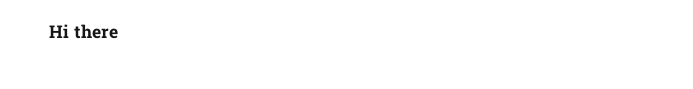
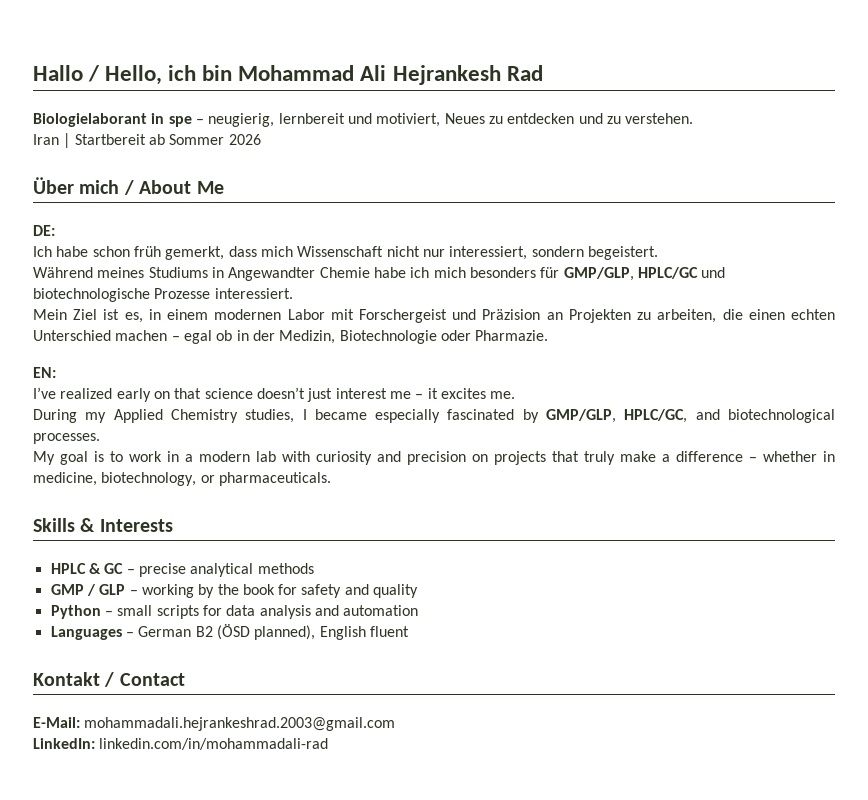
[49,24,118,39] Hi there -> [33,65,543,85] [33,113,694,127] [33,133,261,148] [33,177,224,195] [33,225,55,236] [33,246,658,260] [33,267,726,281] [33,288,293,302] [33,309,835,323] [33,330,549,344] [33,367,56,378] [33,387,516,402] [33,409,835,423] [33,433,100,444] [33,451,835,465] [33,472,331,486] [33,518,173,532] [50,563,314,577] [50,584,419,598] [50,605,419,619] [50,624,409,640] [33,672,185,687] [33,717,396,731] [33,738,329,750] Hallo / Hello, ich bin Mohammad Ali Hejrankesh Rad // Biologielaborant in spe – neugierig, lernbereit und motiviert, Neues zu entdecken und zu verstehen. // Iran | Startbereit ab Sommer 2026 // Über mich / About Me // DE: // Ich habe schon früh gemerkt, dass mich Wissenschaft nicht nur interessiert, sondern begeistert. // Während meines Studiums in Angewandter Chemie habe ich mich besonders für GMP/GLP, HPLC/GC und biotechnologische Prozesse interessiert. // Mein Ziel ist es, in einem modernen Labor mit Forschergeist und Präzision an Projekten zu arbeiten, die einen echten Unterschied machen – egal ob in der Medizin, Biotechnologie oder Pharmazie. // EN: // I’ve realized early on that science doesn’t just interest me – it excites me. // During my Applied Chemistry studies, I became especially fascinated by GMP/GLP, HPLC/GC, and biotechnological processes. // My goal is to work in a modern lab with curiosity and precision on projects that truly make a difference – whether in medicine, biotechnology, or pharmaceuticals. // Skills & Interests // HPLC & GC – precise analytical methods // GMP / GLP – working by the book for safety and quality // Python – small scripts for data analysis and automation // Languages – German B2 (ÖSD planned), English fluent // Kontakt / Contact // E-Mail: mohammadali.hejrankeshrad.2003@gmail.com // LinkedIn: linkedin.com/in/mohammadali-rad

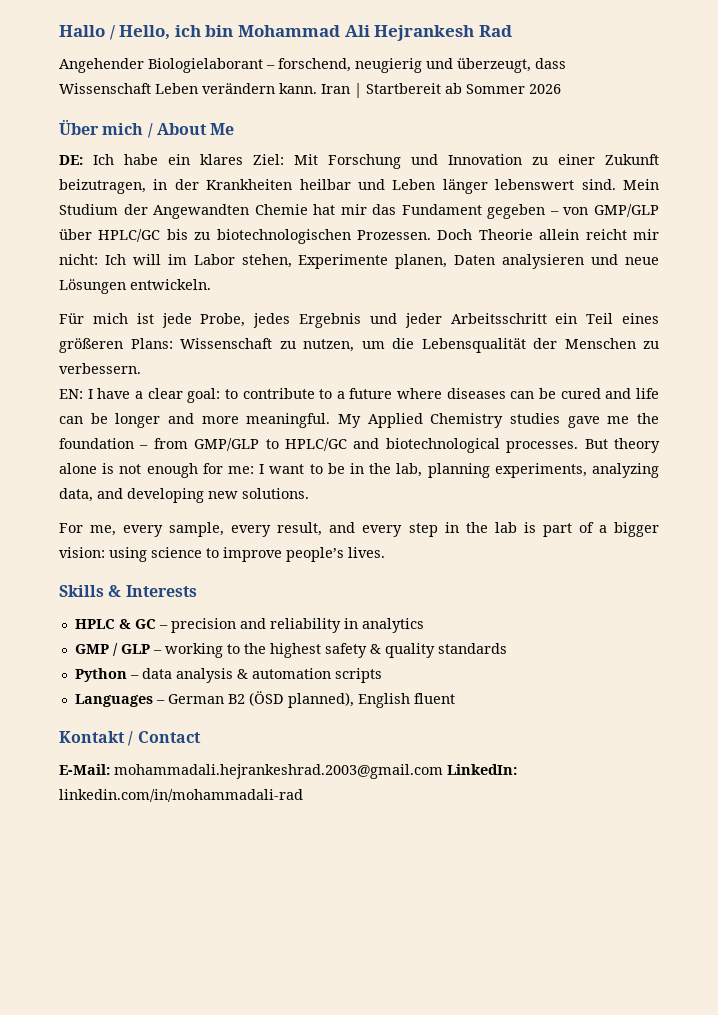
[33,113,694,127] Biologielaborant in spe – neugierig, lernbereit und motiviert, Neues zu entdecken und zu verstehen. // -> [59,58,566,73] [59,83,317,94] Angehender Biologielaborant – forschend, neugierig und überzeugt, dass Wissenschaft Leben verändern kann.
(55, 230) // -> (83, 160) none
[92,246,658,260] [33,267,726,281] [33,288,293,302] [33,309,835,323] [33,330,549,344] [33,367,56,378] [33,387,516,402] [33,409,835,423] [33,433,100,444] [33,451,835,465] [33,472,331,486] schon früh gemerkt, dass mich Wissenschaft nicht nur interessiert, sondern begeistert. // Während meines Studiums in Angewandter Chemie habe ich mich besonders für GMP/GLP, HPLC/GC und biotechnologische Prozesse interessiert. // Mein Ziel ist es, in einem modernen Labor mit Forschergeist und Präzision an Projekten zu arbeiten, die einen echten Unterschied machen – egal ob in der Medizin, Biotechnologie oder Pharmazie. // EN: // I’ve realized early on that science doesn’t just interest me – it excites me. // During my Applied Chemistry studies, I became especially fascinated by GMP/GLP, HPLC/GC, and biotechnological processes. // My goal is to work in a modern lab with curiosity and precision on projects that truly make a difference – whether in medicine, biotechnology, or pharmaceuticals. -> [168,154,659,169] [59,179,659,194] [59,204,659,219] [59,229,659,244] [59,254,659,269] [59,279,211,294] [59,313,659,328] [59,338,659,353] [59,363,141,374] [59,388,659,403] [59,413,659,428] [59,438,660,453] [59,463,659,478] [59,488,309,503] [59,522,659,537] [59,547,385,562] ein klares Ziel: Mit Forschung und Innovation zu einer Zukunft beizutragen, in der Krankheiten heilbar und Leben länger lebenswert sind. Mein Studium der Angewandten Chemie hat mir das Fundament gegeben – von GMP/GLP über HPLC/GC bis zu biotechnologischen Prozessen. Doch Theorie allein reicht mir nicht: Ich will im Labor stehen, Experimente planen, Daten analysieren und neue Lösungen entwickeln. // Für mich ist jede Probe, jedes Ergebnis und jeder Arbeitsschritt ein Teil eines größeren Plans: Wissenschaft zu nutzen, um die Lebensqualität der Menschen zu verbessern. // EN: I have a clear goal: to contribute to a future where diseases can be cured and life can be longer and more meaningful. My Applied Chemistry studies gave me the foundation – from GMP/GLP to HPLC/GC and biotechnological processes. But theory alone is not enough for me: I want to be in the lab, planning experiments, analyzing data, and developing new solutions. // For me, every sample, every result, and every step in the lab is part of a bigger vision: using science to improve people’s lives.
[138,563,314,577] precise analytical methods -> [170,618,424,633] precision and reliability in analytics
[198,584,369,598] by the book for safety and -> [226,643,381,658] to the highest safety &
(419, 591) none -> [437,643,507,654] standards
[117,605,222,619] small scripts for -> (139, 677) none
[314,605,339,616] and -> [236,669,248,679] &
(419, 610) none -> [334,668,382,683] scripts
(396, 724) // -> (443, 771) none

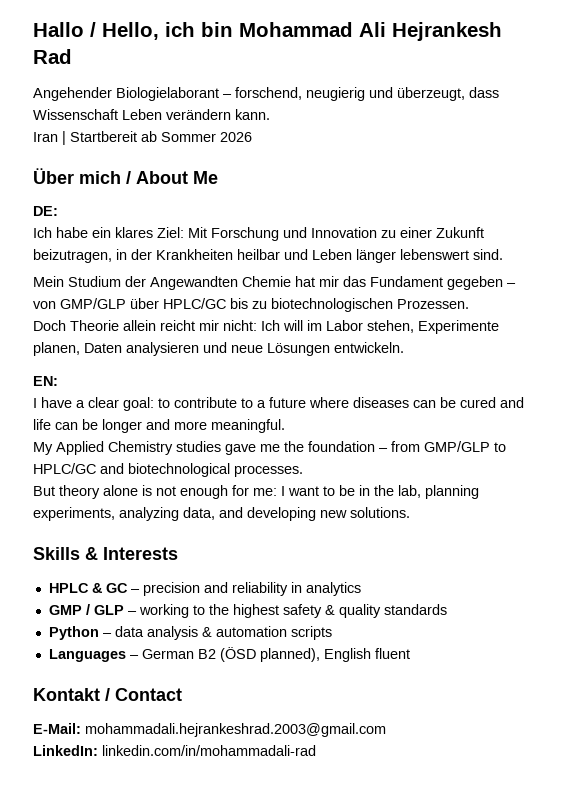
(317, 88) none -> (270, 114) //
(83, 160) none -> (58, 211) //
(616, 184) none -> (503, 254) //
(431, 235) none -> (469, 304) //
[59,313,659,328] [59,338,659,353] [59,363,141,374] [59,389,83,399] Für mich ist jede Probe, jedes Ergebnis und jeder Arbeitsschritt ein Teil eines größeren Plans: Wissenschaft zu nutzen, um die Lebensqualität der Menschen zu verbessern. // EN: -> [33,376,58,386] EN: //
(331, 420) none -> (285, 426) //
(579, 447) none -> (303, 471) //
[59,522,659,537] [59,547,385,562] // For me, every sample, every result, and every step in the lab is part of a bigger vision: using science to improve people’s lives. -> (410, 512) none
(443, 771) none -> (386, 730) //

